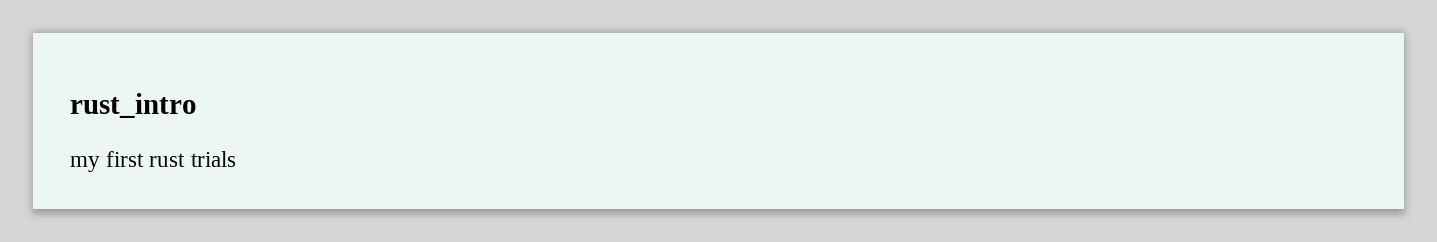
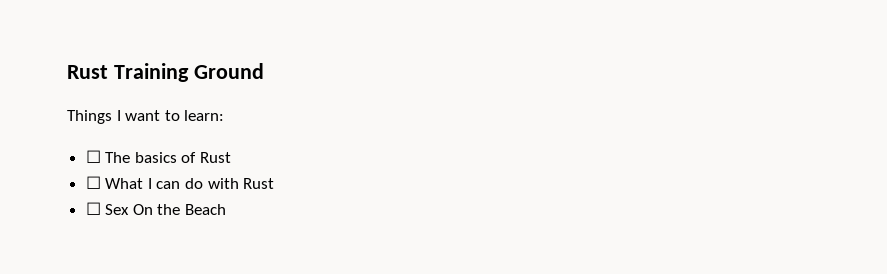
[70,93,197,118] [70,151,236,172] rust_intro // my first rust trials -> [67,63,264,82] [67,110,225,124] [85,150,232,163] [85,176,275,189] [85,202,227,215] Rust Training Ground // Things I want to learn: // ☐ The basics of Rust // ☐ What I can do with Rust // ☐ Sex On the Beach

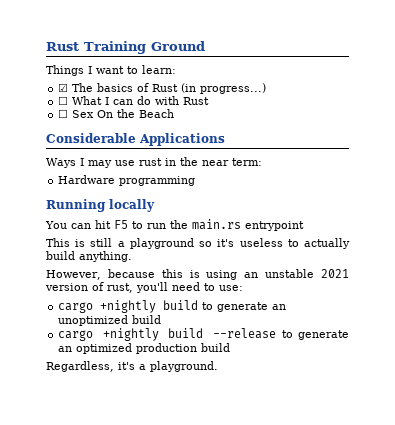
[85,150,101,163] ☐ -> [58,83,69,92] ☑
(232, 157) none -> [181,83,267,94] (in progress...)
(227, 209) none -> [46,133,225,146] [46,157,262,168] [58,175,196,186] [46,199,155,212] [45,219,304,231] [46,238,351,249] [46,251,132,262] [46,269,349,280] [45,282,243,293] [58,300,287,313] [58,315,162,326] [58,328,349,341] [58,343,231,354] [46,361,218,372] // Considerable Applications // Ways I may use rust in the near term: // Hardware programming // Running locally // You can hit F5 to run the main.rs entrypoint // This is still a playground so it's useless to actually build anything. // However, because this is using an unstable 2021 version of rust, you'll need to use: // cargo +nightly build to generate an unoptimized build // cargo +nightly build --release to generate an optimized production build // Regardless, it's a playground.

